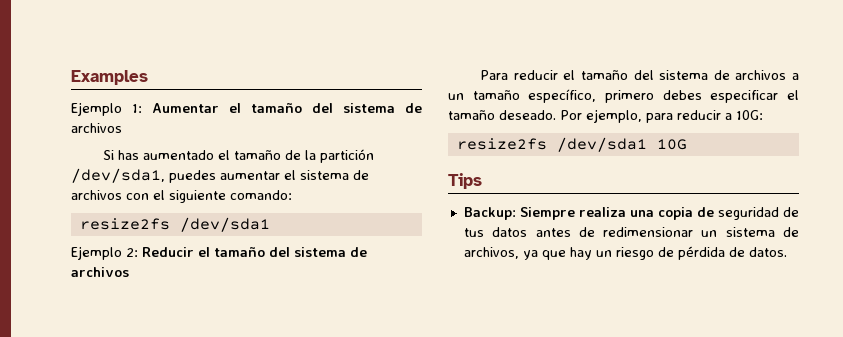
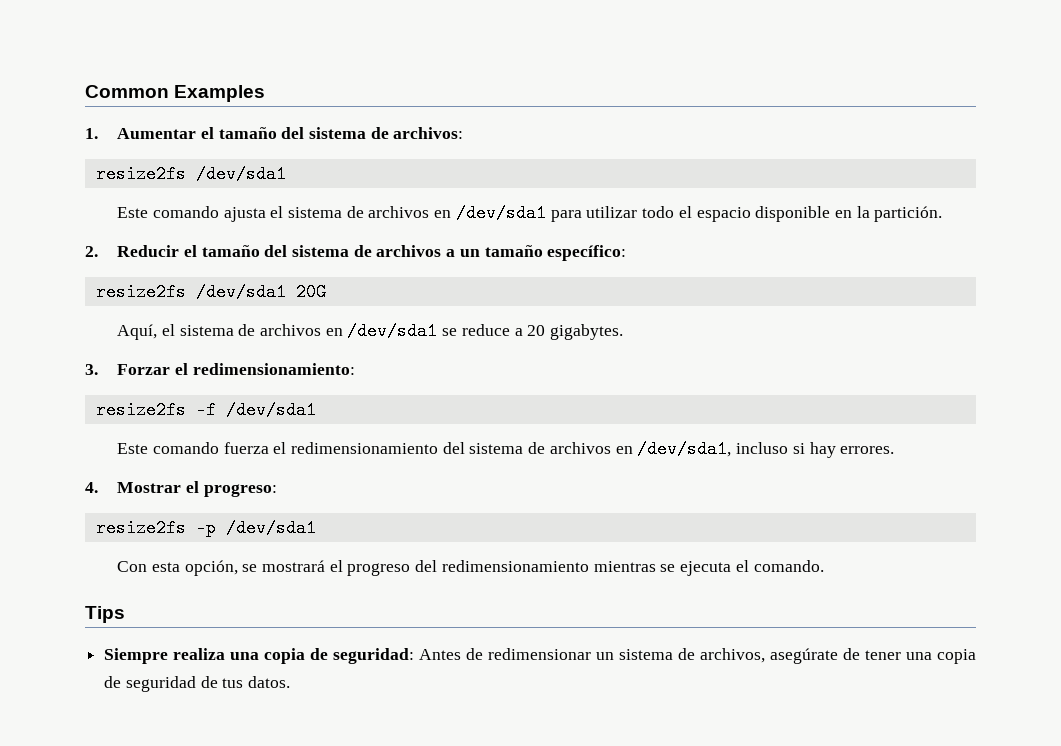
(71, 77) none -> [85,85,169,98] Common
[71,102,142,116] Ejemplo 1: -> [85,128,98,139] 1.
[71,123,122,133] [103,149,375,163] [71,168,369,183] [71,190,292,203] [79,217,270,232] [71,246,138,260] archivos // Si has aumentado el tamaño de la partición /dev/sda1, puedes aumentar el sistema de archivos con el siguiente comando: // resize2fs /dev/sda1 // Ejemplo 2: -> [393,127,464,139] [95,165,286,183] [117,204,943,222] [85,246,98,257] archivos: // resize2fs /dev/sda1 // Este comando ajusta el sistema de archivos en /dev/sda1 para utilizar todo el espacio disponible en la partición. // 2.
[480,70,799,80] [448,89,799,103] [448,109,763,123] [456,137,687,152] // Para reducir el tamaño del sistema de archivos a un tamaño específico, primero debes especificar el tamaño deseado. Por ejemplo, para reducir a 10G: // resize2fs /dev/sda1 10G -> [446,245,627,261] [95,283,326,301] [117,322,624,340] [85,363,355,375] [95,401,316,419] [117,440,895,458] [85,481,277,497] [95,519,316,537] [117,560,824,576] a un tamaño específico: // resize2fs /dev/sda1 20G // Aquí, el sistema de archivos en /dev/sda1 se reduce a 20 gigabytes. // 3. Forzar el redimensionamiento: // resize2fs -f /dev/sda1 // Este comando fuerza el redimensionamiento del sistema de archivos en /dev/sda1, incluso si hay errores. // 4. Mostrar el progreso: // resize2fs -p /dev/sda1 // Con esta opción, se mostrará el progreso del redimensionamiento mientras se ejecuta el comando.
[463,207,516,220] Backup: -> (125, 614) none
[717,207,799,220] [463,227,799,237] [463,246,745,260] seguridad de tus datos antes de redimensionar un sistema de archivos, ya que hay un riesgo de pérdida de -> [333,648,977,664] [104,676,244,692] seguridad: Antes de redimensionar un sistema de archivos, asegúrate de tener una copia de seguridad de tus

